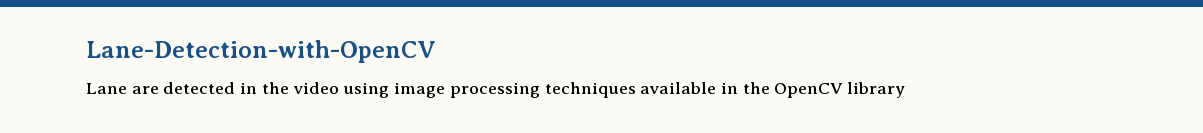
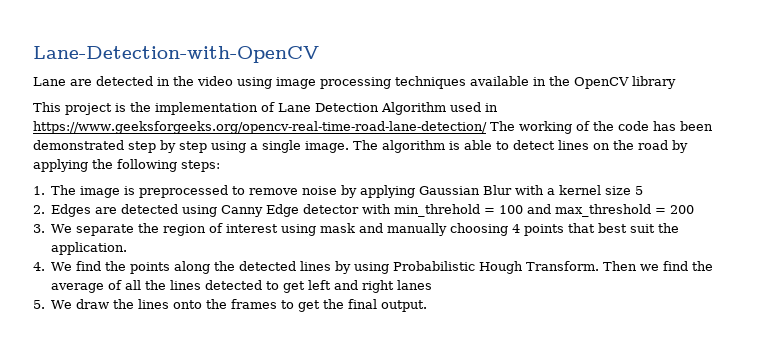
(906, 90) none -> [33,102,498,115] [33,121,713,134] [33,140,688,153] [33,159,220,172] [33,185,644,198] [33,204,695,217] [33,223,680,236] [51,242,128,255] [33,261,714,274] [51,280,433,293] [33,299,428,312] // This project is the implementation of Lane Detection Algorithm used in https://www.geeksforgeeks.org/opencv-real-time-road-lane-detection/ The working of the code has been demonstrated step by step using a single image. The algorithm is able to detect lines on the road by applying the following steps: // 1. The image is preprocessed to remove noise by applying Gaussian Blur with a kernel size 5 // 2. Edges are detected using Canny Edge detector with min_threhold = 100 and max_threshold = 200 // 3. We separate the region of interest using mask and manually choosing 4 points that best suit the application. // 4. We find the points along the detected lines by using Probabilistic Hough Transform. Then we find the average of all the lines detected to get left and right lanes // 5. We draw the lines onto the frames to get the final output.

